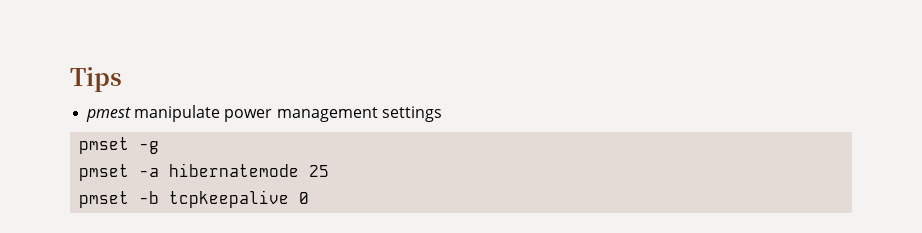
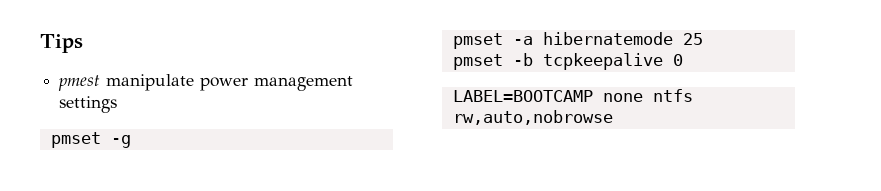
(310, 198) none -> [452,89,693,102] [452,110,613,125] // LABEL=BOOTCAMP none ntfs rw,auto,nobrowse

